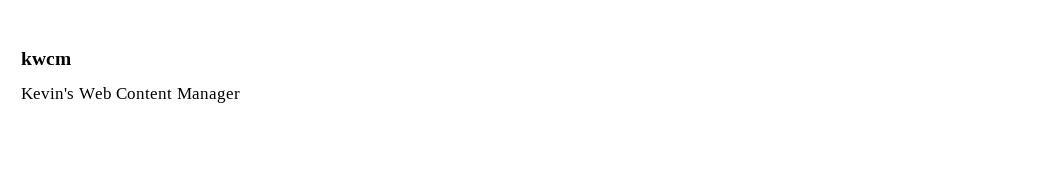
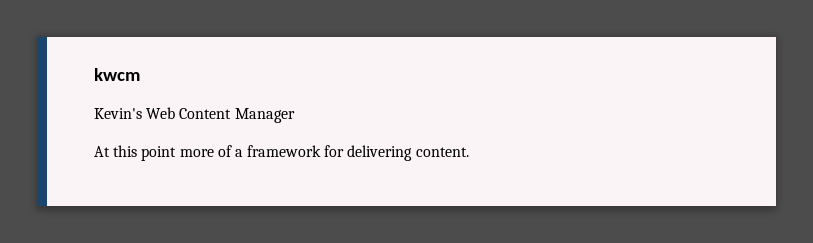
(240, 95) none -> [94,145,469,161] // At this point more of a framework for delivering content.

